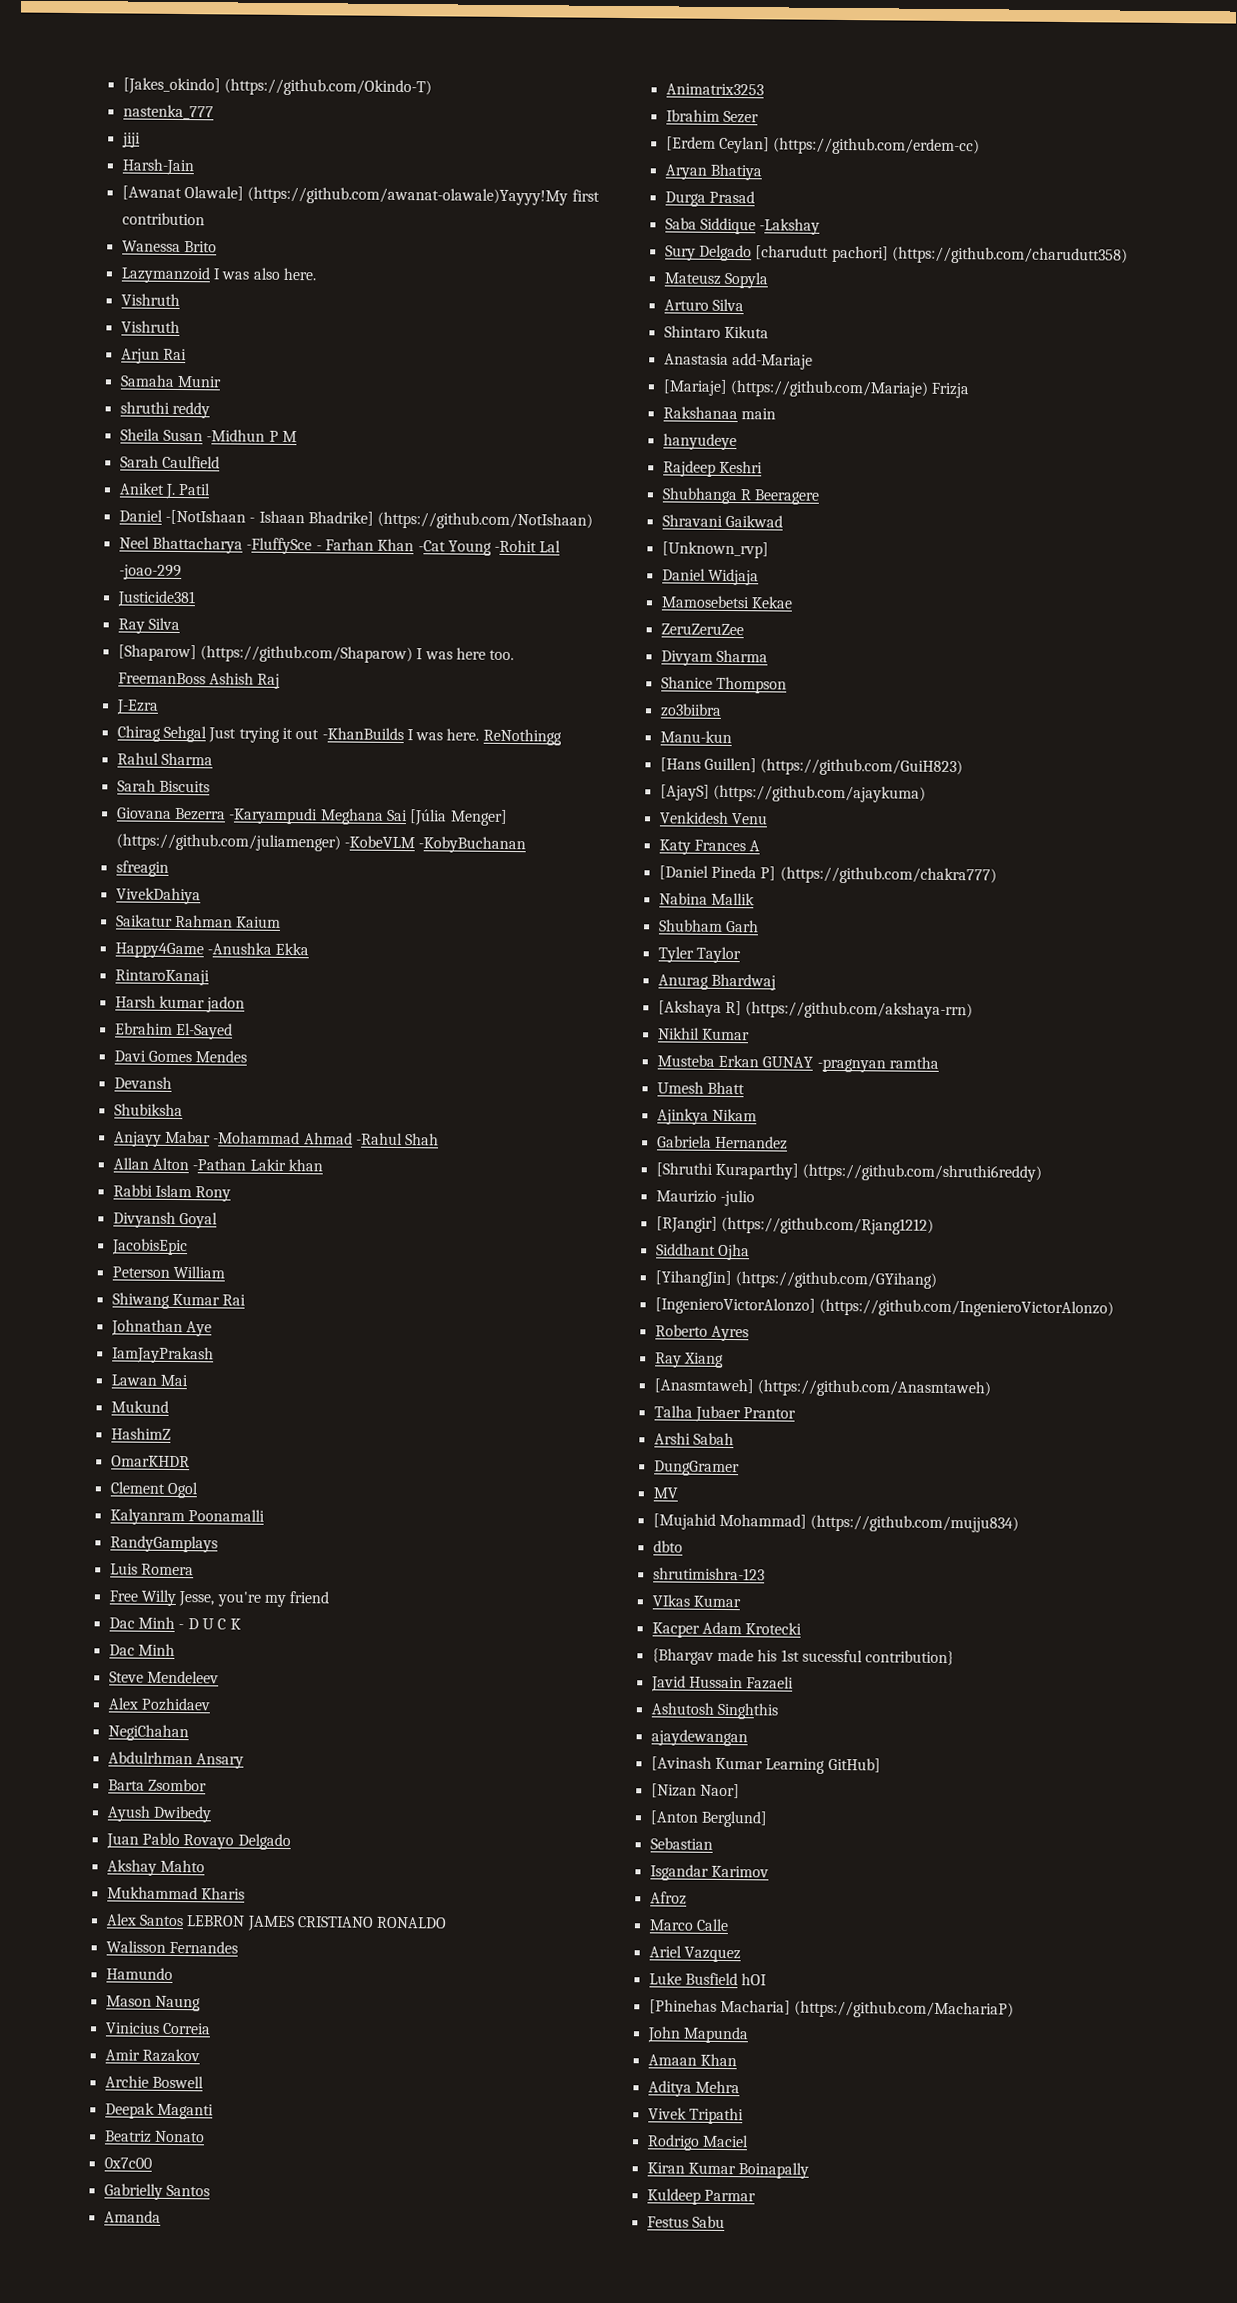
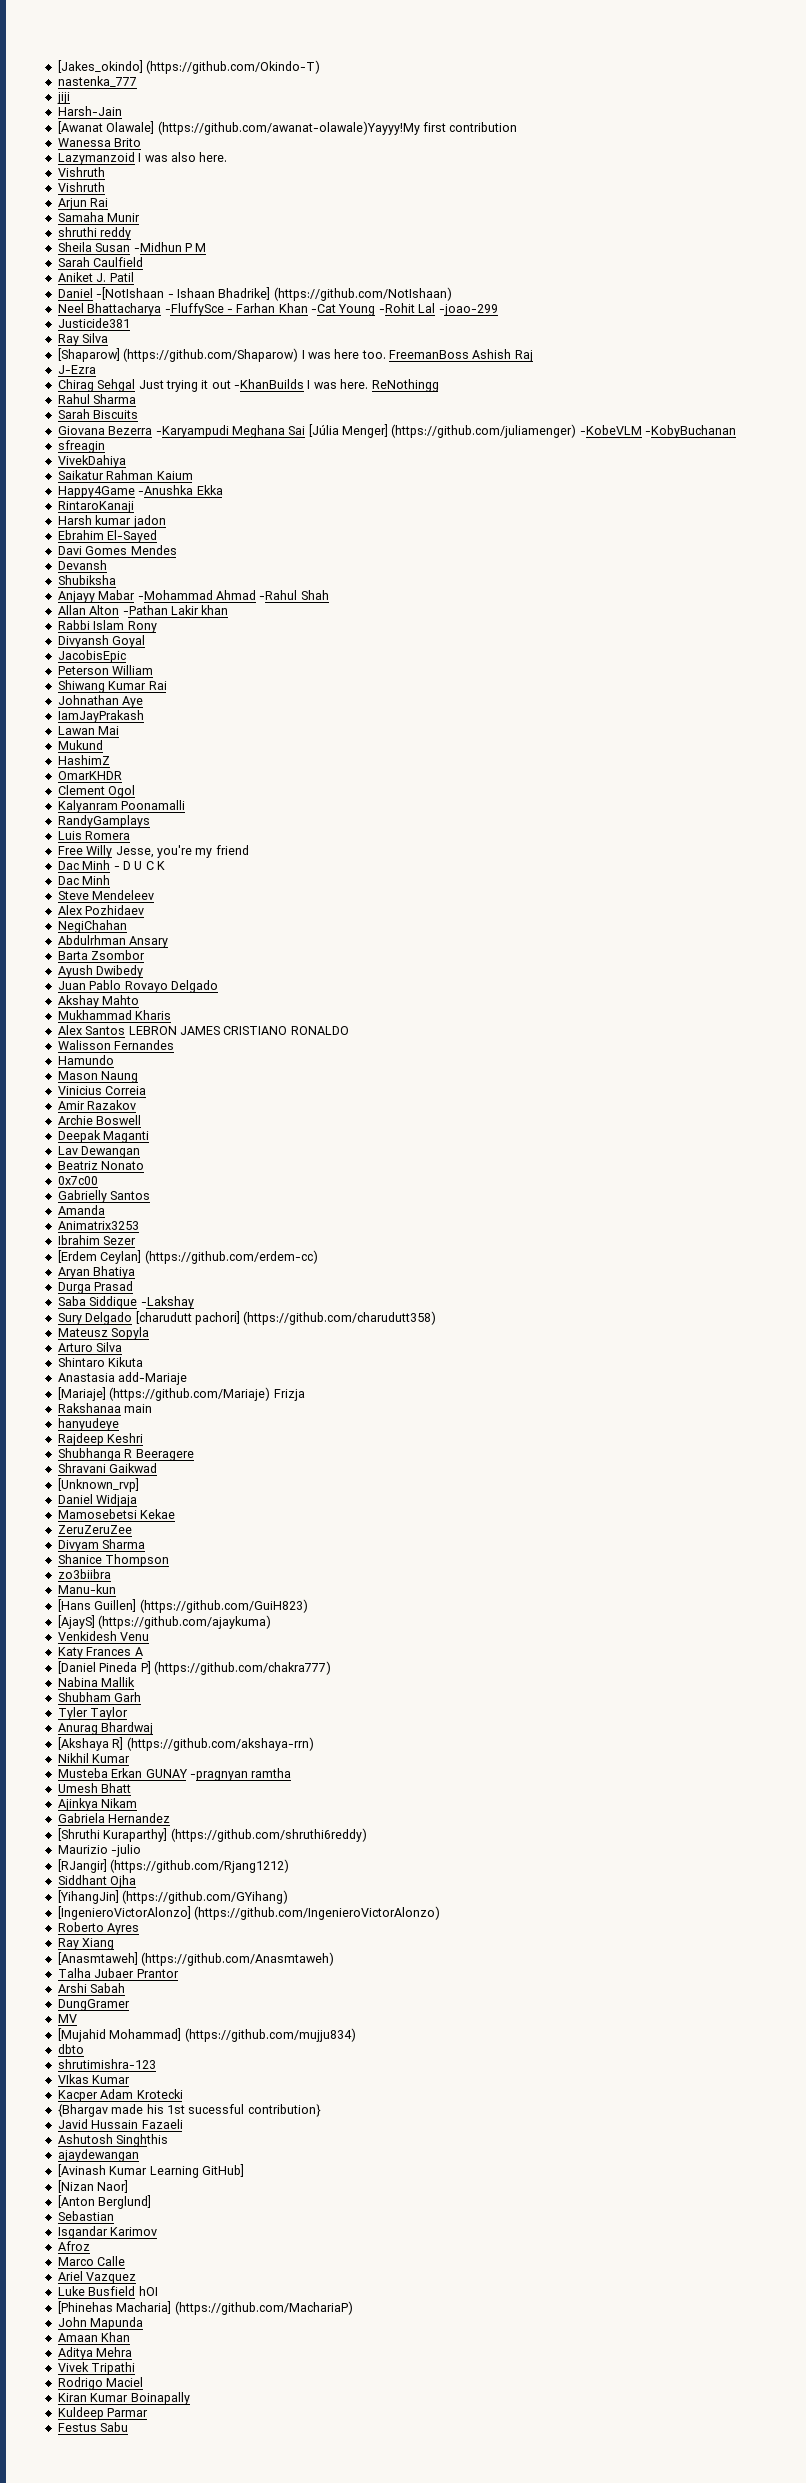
(214, 2111) none -> [57,1146,141,1158] // Lav Dewangan

